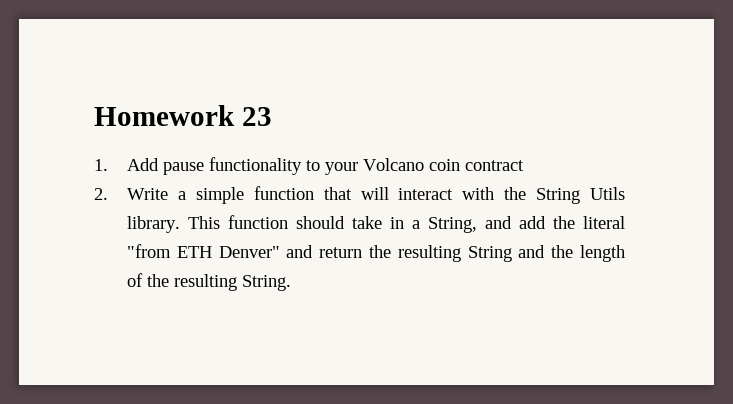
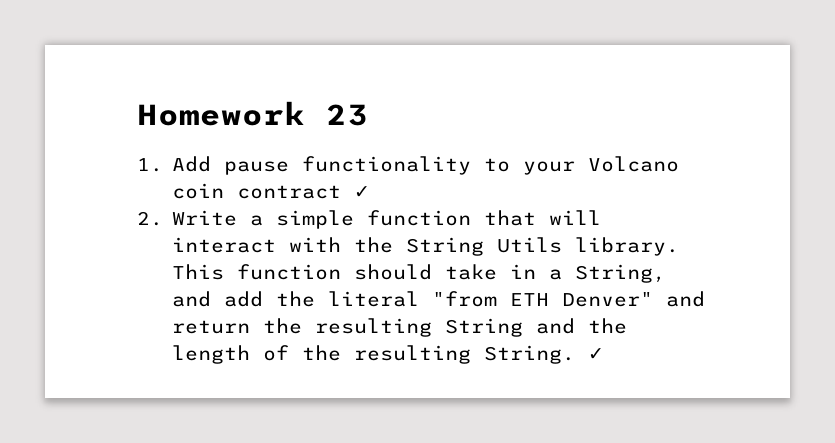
(524, 165) none -> [354,186,371,198] ✓
(291, 283) none -> [588,348,605,360] ✓

